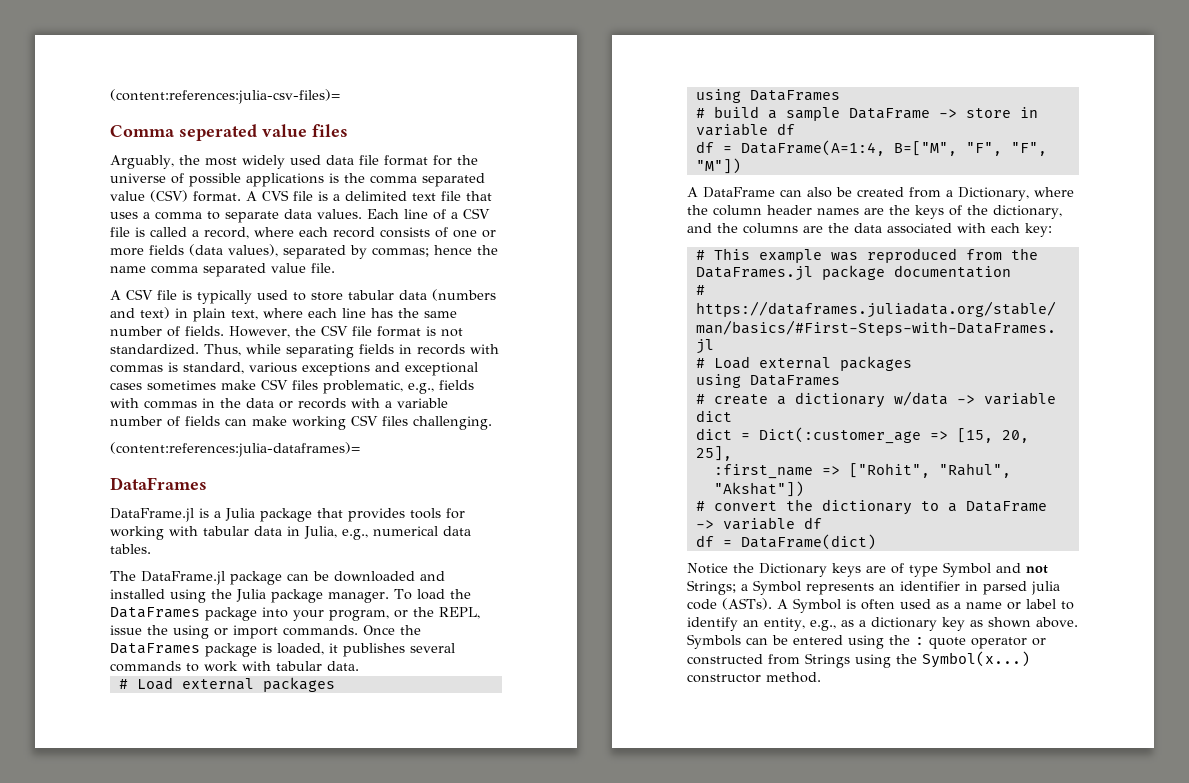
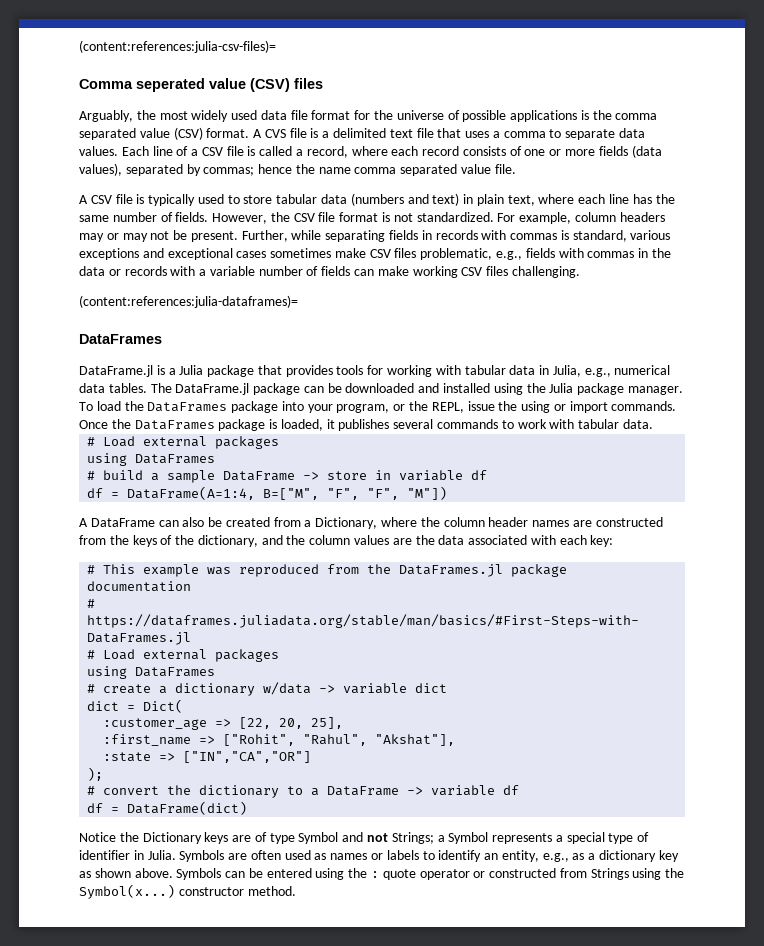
(307, 130) none -> [250,78,290,92] (CSV)
[204,344,241,356] Thus, -> [497,212,665,224] [79,230,288,242] For example, column headers may or may not be present. Further,
(151, 549) // -> (147, 388) none
(884, 211) none -> [595,517,663,527] [79,535,106,545] constructed from
[743,223,798,234] columns -> [309,535,390,545] column values
[758,427,993,444] Dict(:customer_age => [15, -> [143,699,184,713] [103,717,272,730] Dict( // :customer_age => [22,
[713,481,804,497] "Akshat"]) -> [375,734,456,746] [103,751,312,763] [87,767,104,781] "Akshat"], // :state => ["IN","CA","OR"] // );
[879,581,1060,595] [687,598,1056,613] an identifier in parsed julia code (ASTs). A Symbol is often used as a name or label -> [555,832,650,844] [79,850,419,862] a special type of identifier in Julia. Symbols are often used as names or labels

